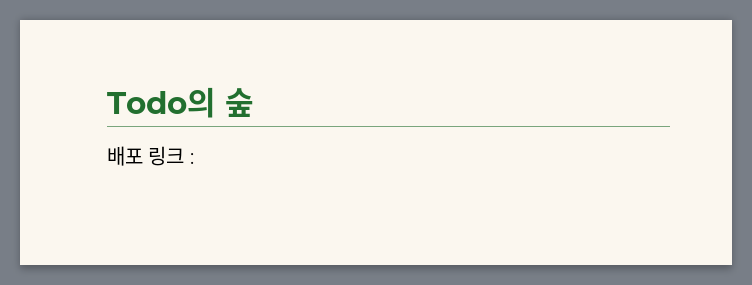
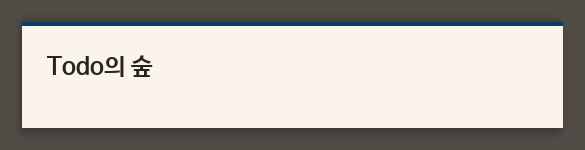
[107,146,194,166] // 배포 링크 : -> (154, 66) none

